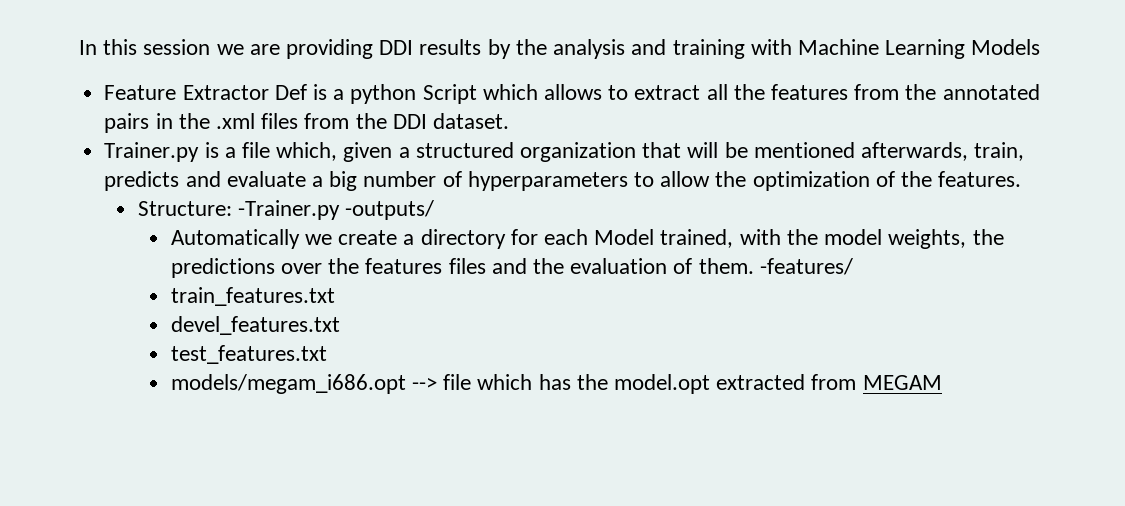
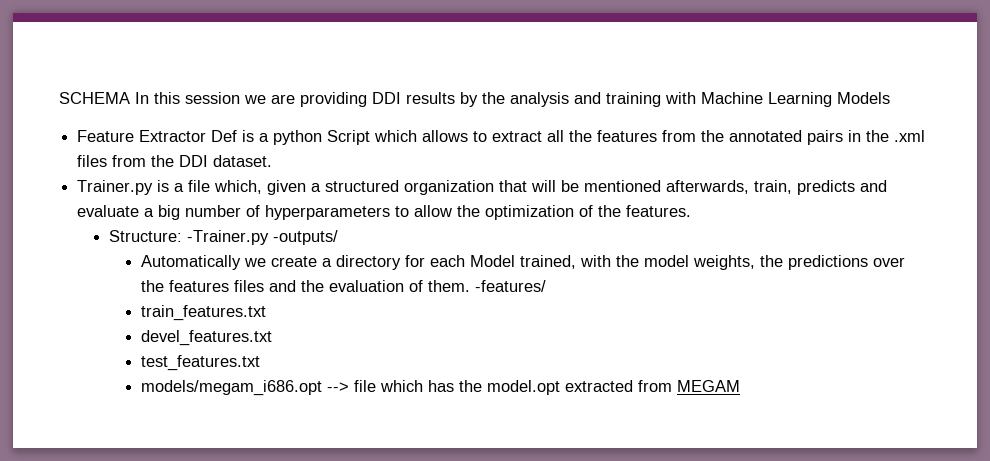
(79, 47) none -> [59,92,130,104] SCHEMA

